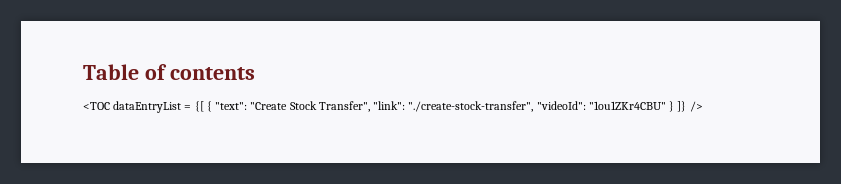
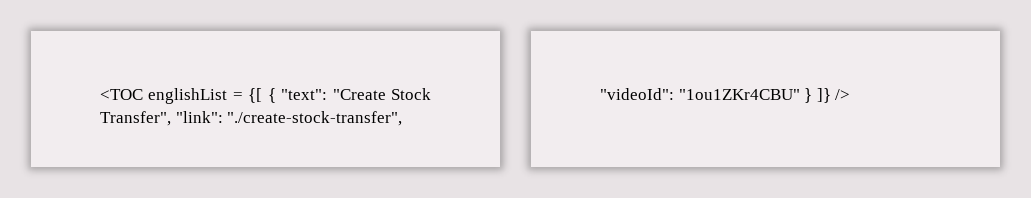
[83,64,255,80] [83,101,182,113] Table of contents // <TOC dataEntryList -> [100,88,228,104] <TOC englishList

